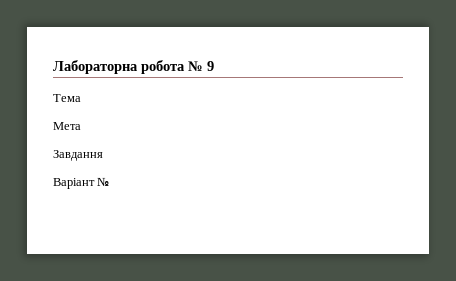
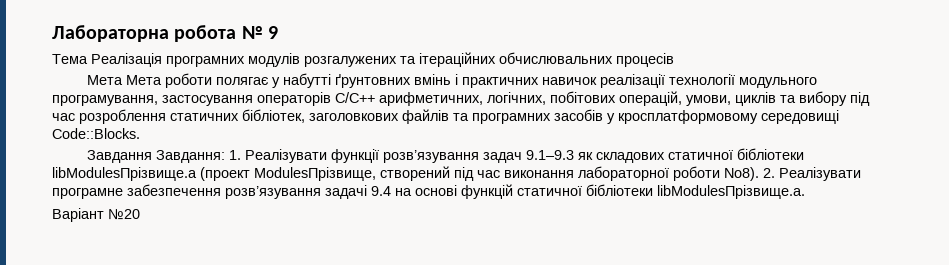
[53,122,81,130] [53,150,103,161] // Мета // Завдання -> [91,52,674,67] [86,73,817,88] [52,91,870,106] [52,109,839,124] [52,128,140,139] [86,148,804,163] [52,166,861,181] [52,184,805,199] Реалізація програмних модулів розгалужених та ітераційних обчислювальних процесів // Мета Мета роботи полягає у набутті ґрунтовних вмінь і практичних навичок реалізації технології модульного програмування, застосування операторів С/С++ арифметичних, логічних, побітових операцій, умови, циклів та вибору під час розроблення статичних бібліотек, заголовкових файлів та програмних засобів у кросплатформовому середовищі Code::Blocks. // Завдання Завдання: 1. Реалізувати функції розв’язування задач 9.1–9.3 як складових статичної бібліотеки libModulesПрізвище.а (проект ModulesПрізвище, створений під час виконання лабораторної роботи No8). 2. Реалізувати програмне забезпечення розв’язування задачі 9.4 на основі функцій статичної бібліотеки libModulesПрізвище.а.
[97,177,110,186] № -> [108,209,140,220] №20

